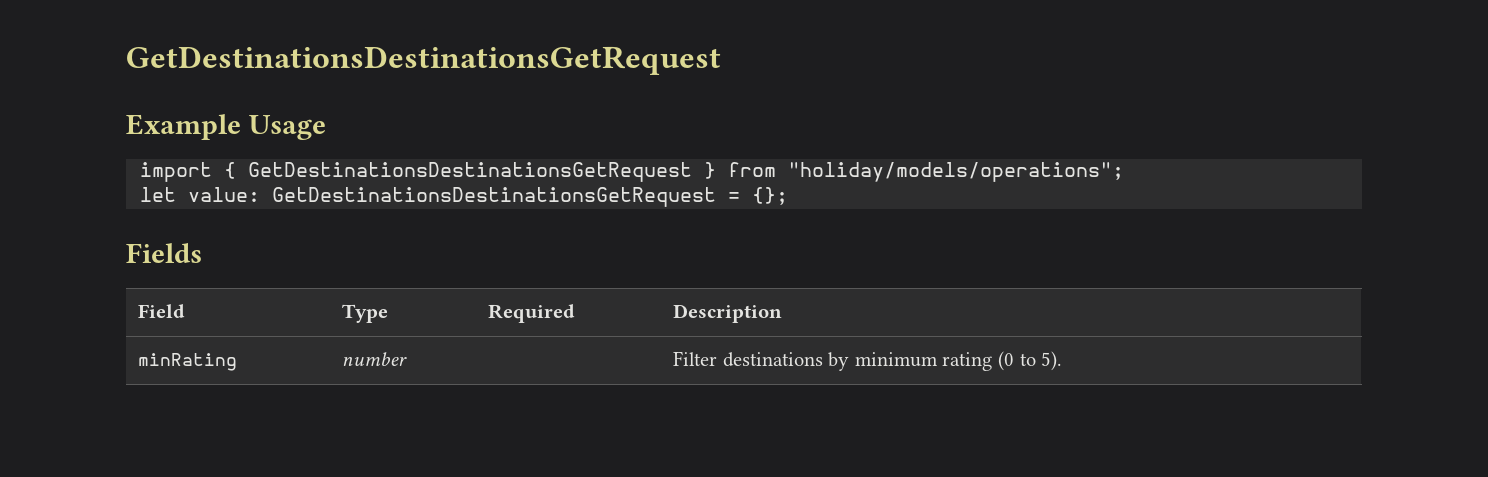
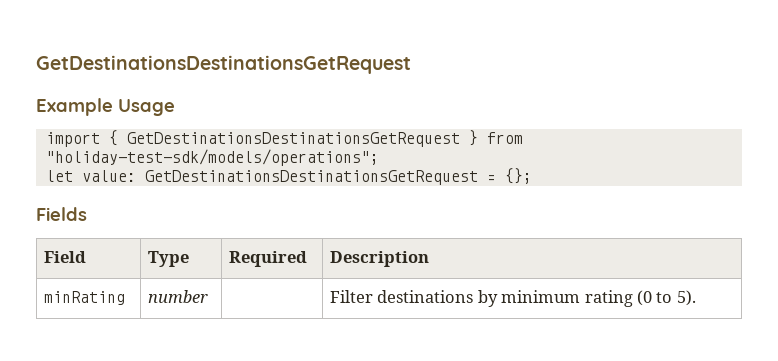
[787,162,1124,182] "holiday/models/operations"; -> [45,149,379,166] "holiday-test-sdk/models/operations";

